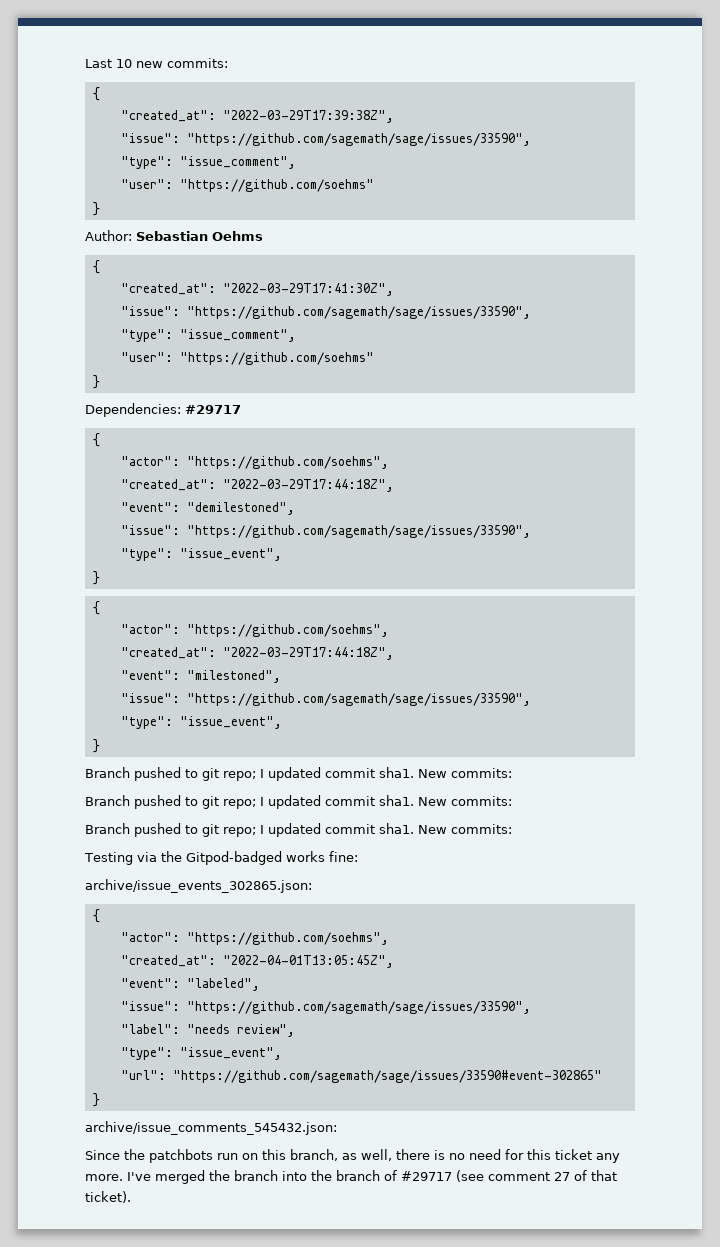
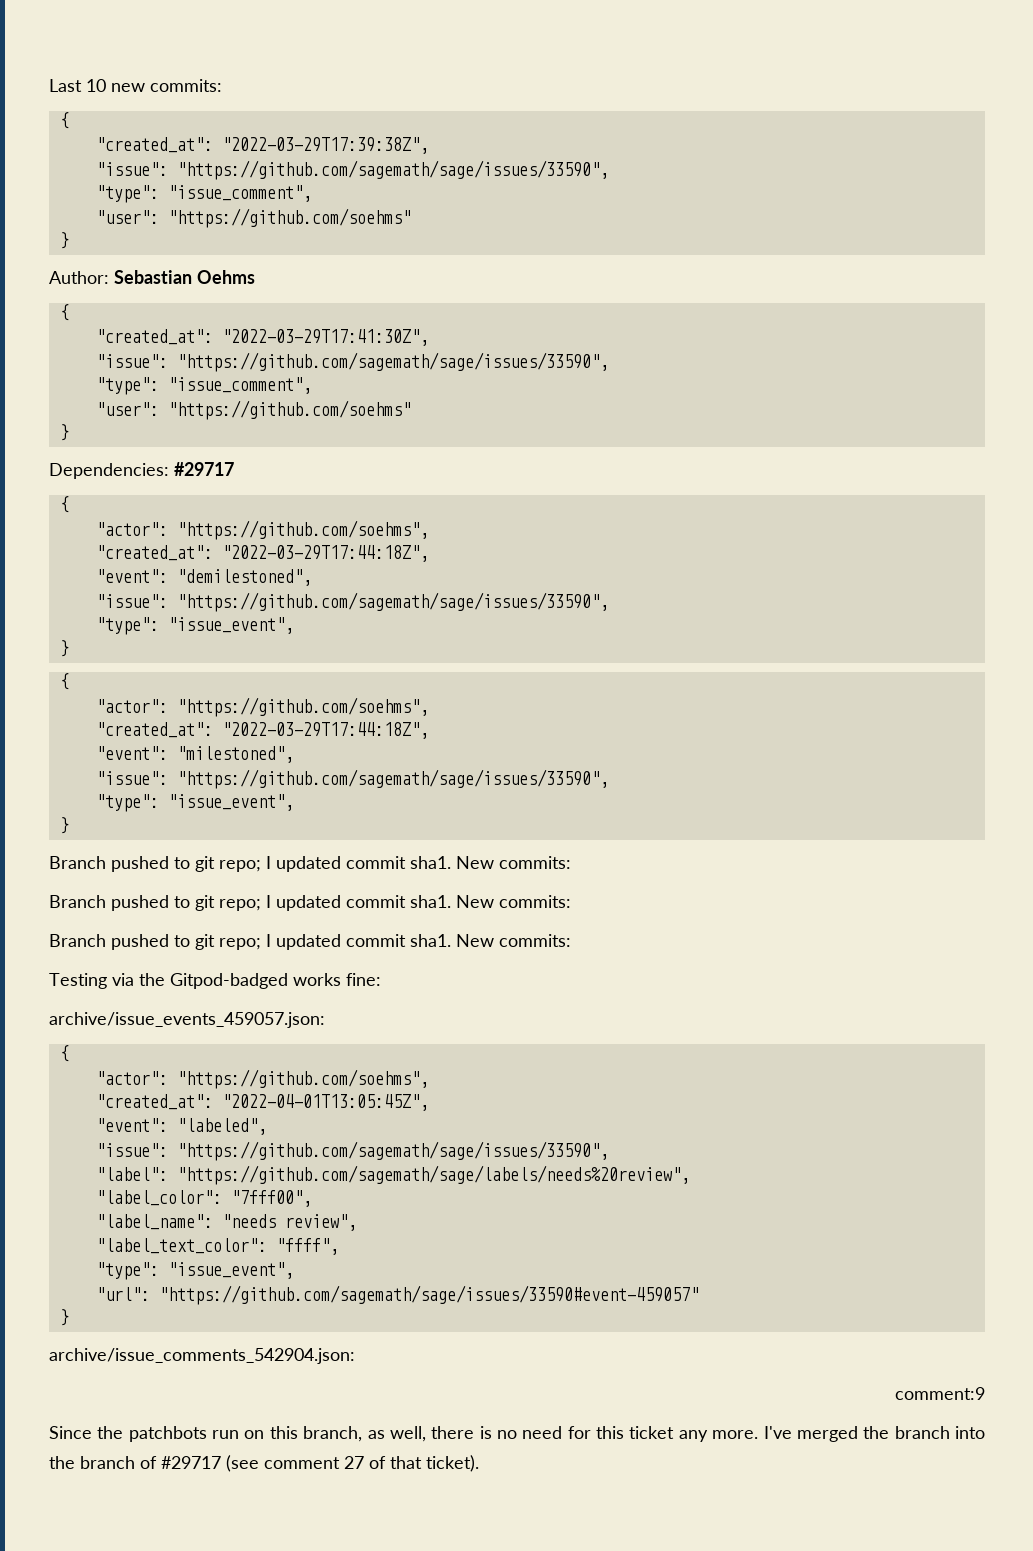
[85,879,312,893] archive/issue_events_302865.json: -> [49,1012,325,1028] archive/issue_events_459057.json:
(180, 1029) none -> [176,1165,690,1185] [95,1190,312,1207] [95,1214,213,1230] "https://github.com/sagemath/sage/labels/needs%20review", // "label_color": "7fff00", // "label_name":
(295, 1030) none -> [95,1238,339,1255] // "label_text_color": "ffff",
[172,1070,602,1083] [92,1093,100,1107] [85,1121,337,1135] "https://github.com/sagemath/sage/issues/33590#event-302865" // } // archive/issue_comments_545432.json: -> [158,1285,699,1305] [59,1309,69,1326] [49,1348,355,1364] [895,1387,985,1400] "https://github.com/sagemath/sage/issues/33590#event-459057" // } // archive/issue_comments_542904.json: // comment:9

